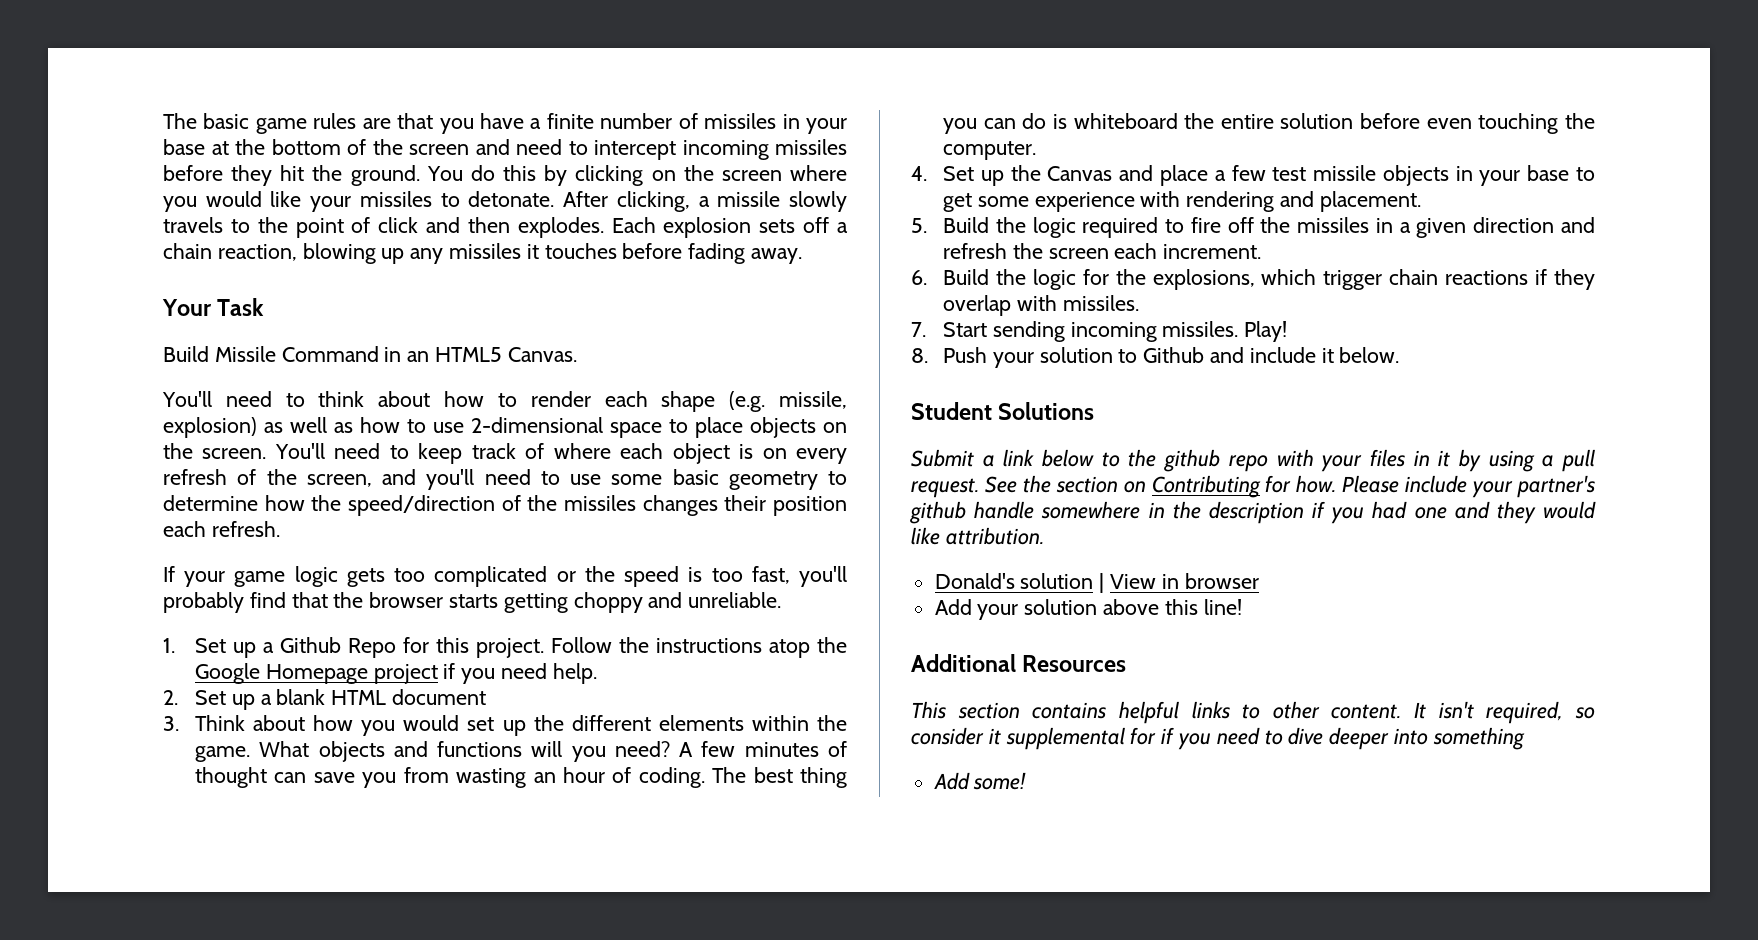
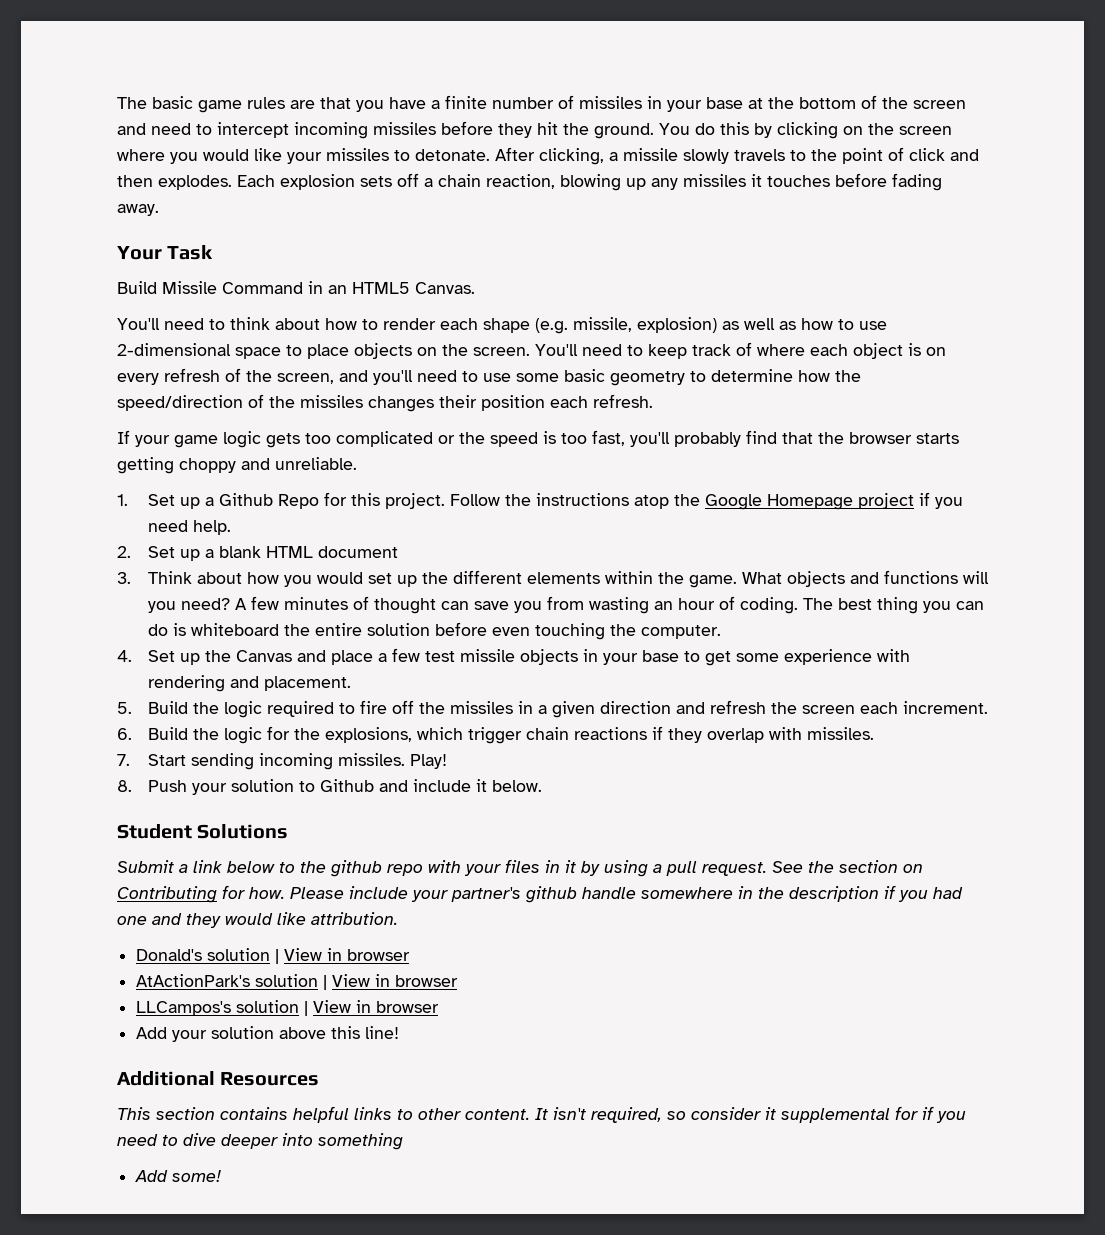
(1259, 581) none -> [136,974,459,990] [136,1000,440,1016] // AtActionPark's solution | View in browser // LLCampos's solution | View in browser

